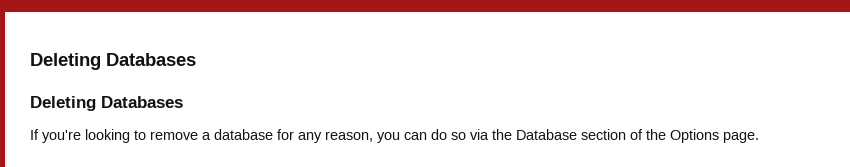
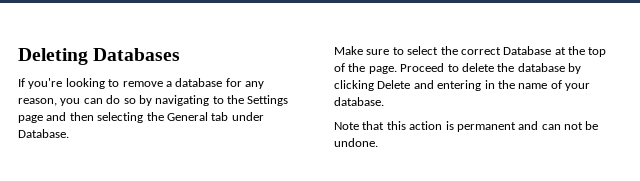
[30,53,196,70] [30,96,183,111] Deleting Databases // Deleting Databases -> [18,48,181,65] Deleting Databases
[470,129,759,143] via the Database section of the Options page. -> [138,95,289,106] [18,112,264,123] [18,129,69,138] [334,46,607,57] [334,63,581,74] [334,80,590,91] [334,97,384,106] [334,121,599,132] [334,138,378,147] by navigating to the Settings page and then selecting the General tab under Database. // Make sure to select the correct Database at the top of the page. Proceed to delete the database by clicking Delete and entering in the name of your database. // Note that this action is permanent and can not be undone.

